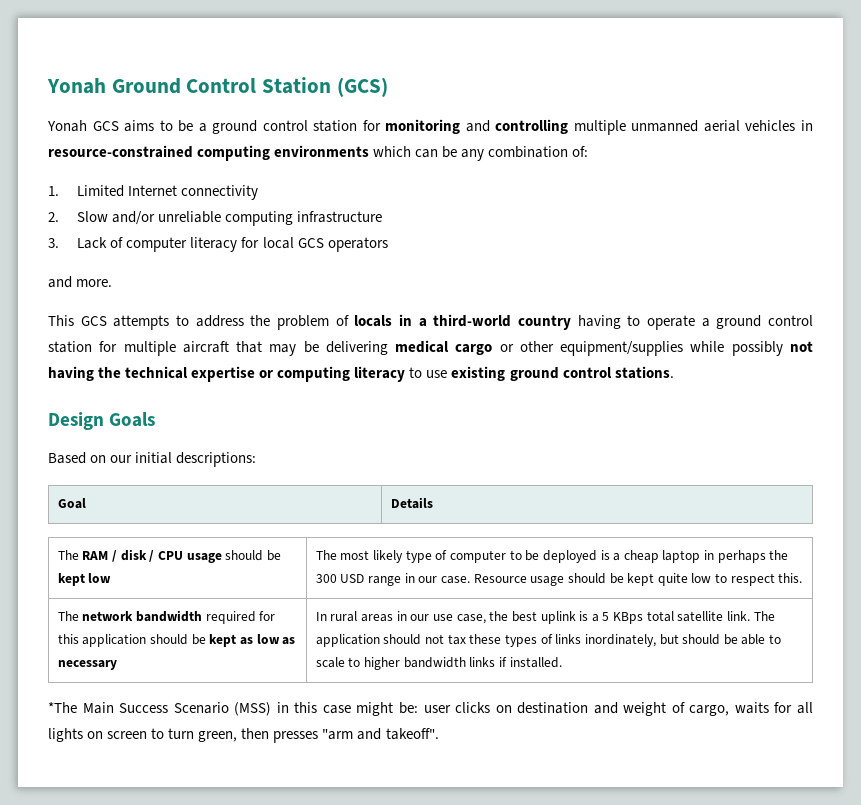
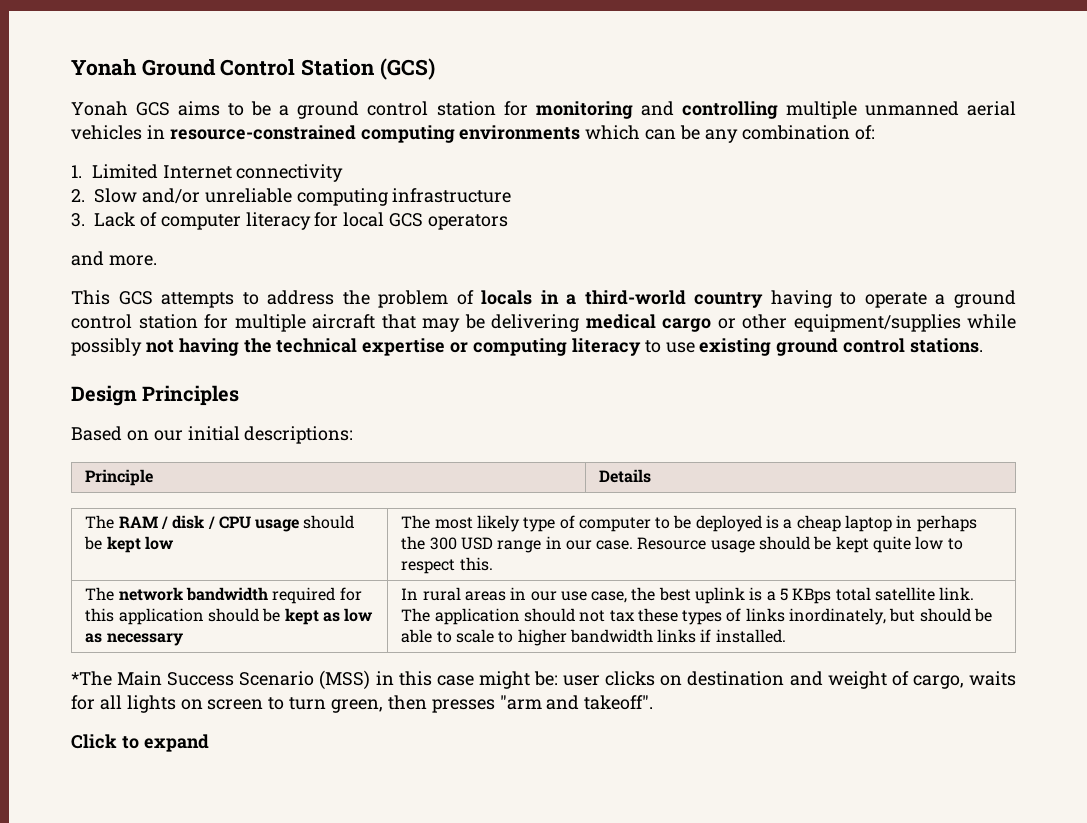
[109,412,156,427] Goals -> [142,385,240,406] Principles
[57,498,86,509] Goal -> [85,469,154,486] Principle
(439, 734) none -> [71,734,209,752] // Click to expand

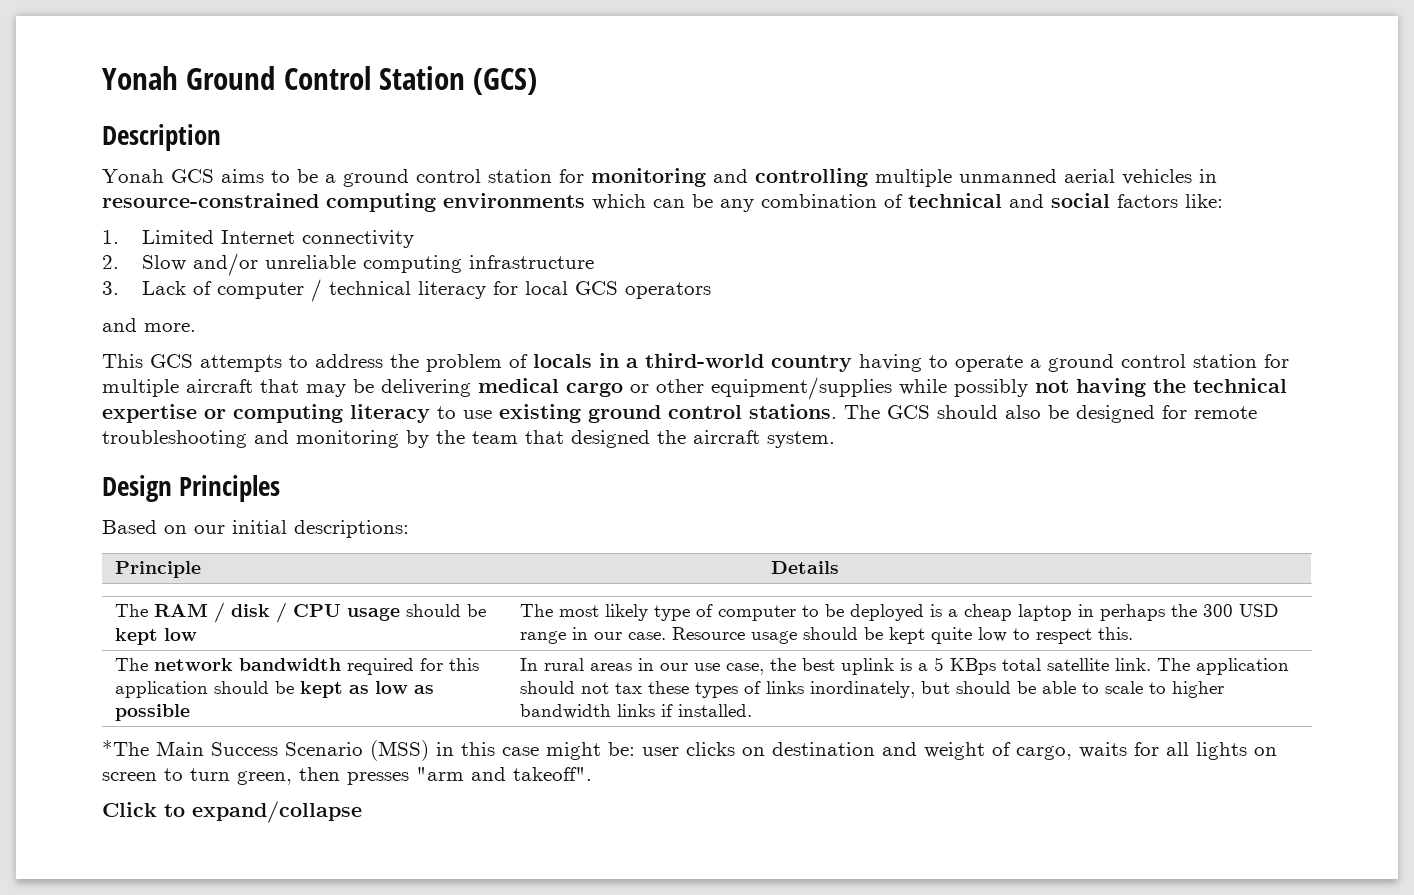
(435, 69) none -> [102,124,221,151] // Description
[854,125,875,140] of: -> [884,193,1223,208] of technical and social factors like:
(241, 222) none -> [310,279,411,302] / technical
(984, 345) none -> [844,405,1257,423] [102,430,835,448] The GCS should also be designed for remote troubleshooting and monitoring by the team that designed the aircraft system.
[106,633,183,646] necessary -> [115,704,191,721] possible
[143,734,209,752] expand -> [192,801,362,823] expand/collapse

